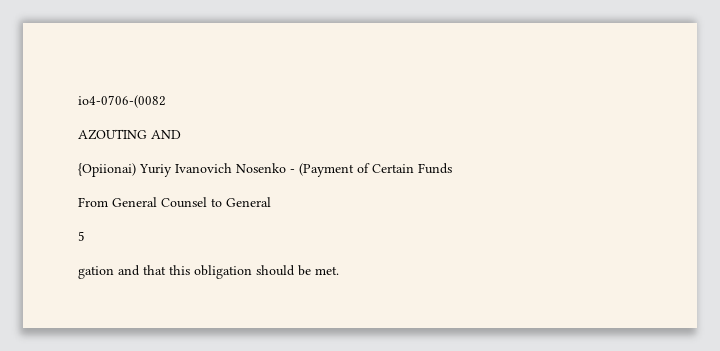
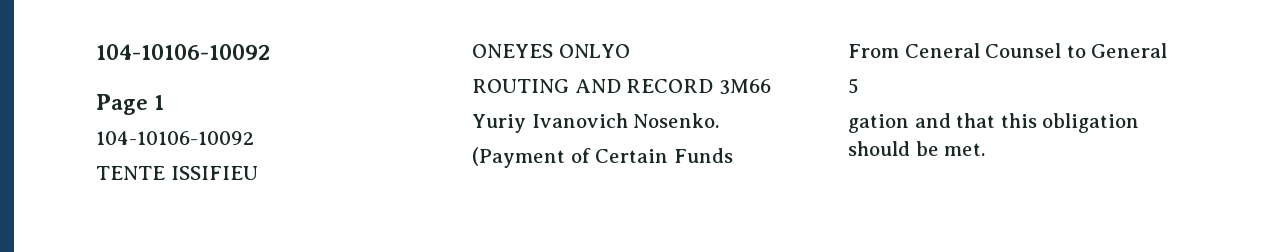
[78,95,166,108] [78,129,181,140] [78,163,295,177] io4-0706-(0082 // AZOUTING AND // {Opiionai) Yuriy Ivanovich Nosenko - -> [96,44,270,60] [96,94,165,115] [96,131,254,145] [96,166,258,180] [472,44,630,58] [472,79,771,95] [472,113,720,133] 104-10106-10092 // Page 1 // 104-10106-10092 // TENTE ISSIFIEU // ONEYES ONLYO // ROUTING AND RECORD 3M66 // Yuriy Ivanovich Nosenko. //
[112,197,157,207] General -> [904,43,980,58] Ceneral

